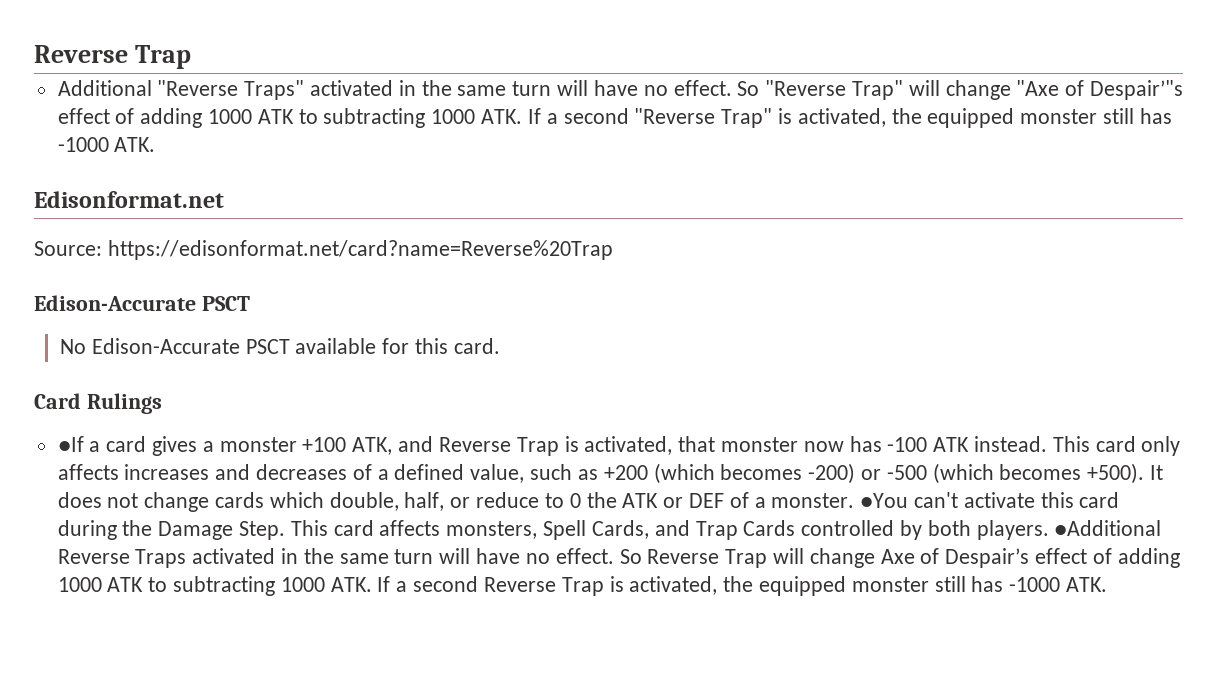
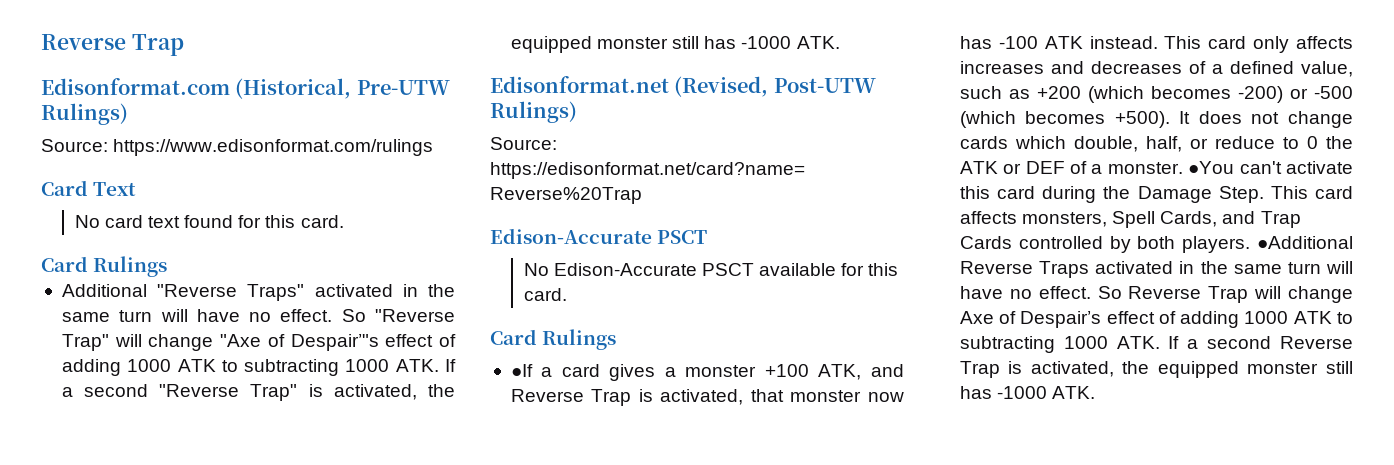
[34,45,192,69] Reverse Trap -> [41,34,184,56] [41,78,450,99] [41,103,128,125] [41,139,434,156] [41,180,137,196] [74,215,344,228] [41,256,168,277] Reverse Trap // Edisonformat.com (Historical, Pre-UTW Rulings) // Source: https://www.edisonformat.com/rulings // Card Text // No card text found for this card. // Card Rulings
(224, 199) none -> [674,76,876,97] [490,101,577,123] (Revised, Post-UTW Rulings)

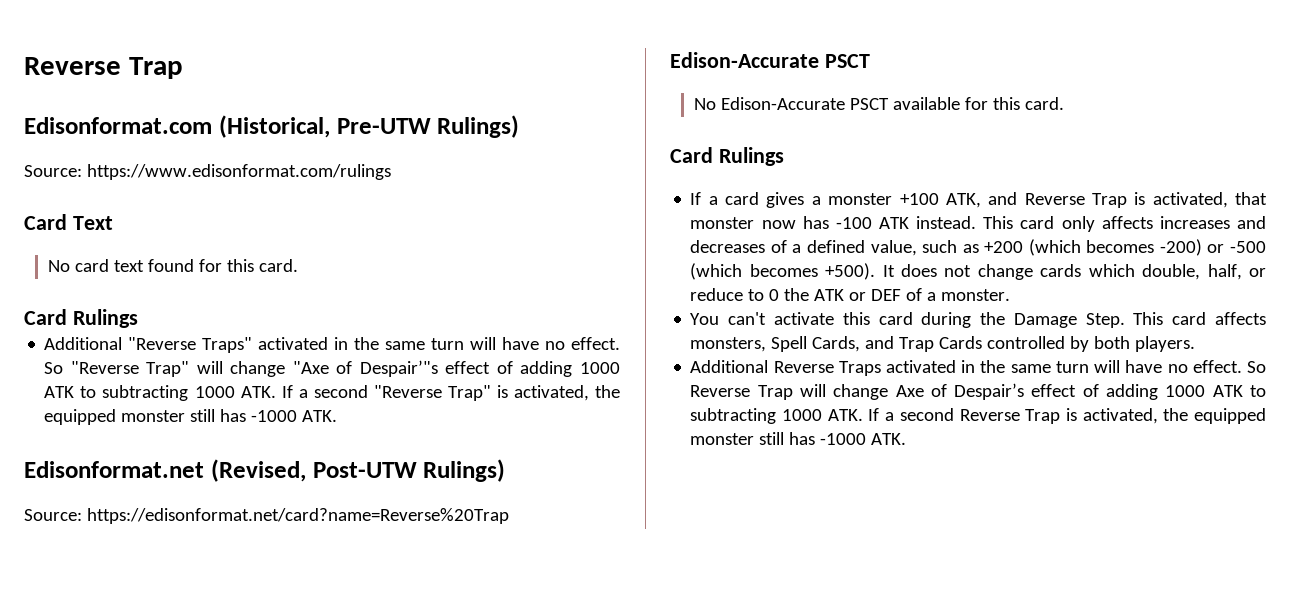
[510,364,533,377] ●If -> [690,192,702,205] If
[1188,161,1235,174] ●You -> [690,313,720,325] // You
[1257,236,1353,249] ●Additional -> [690,360,769,373] // Additional

